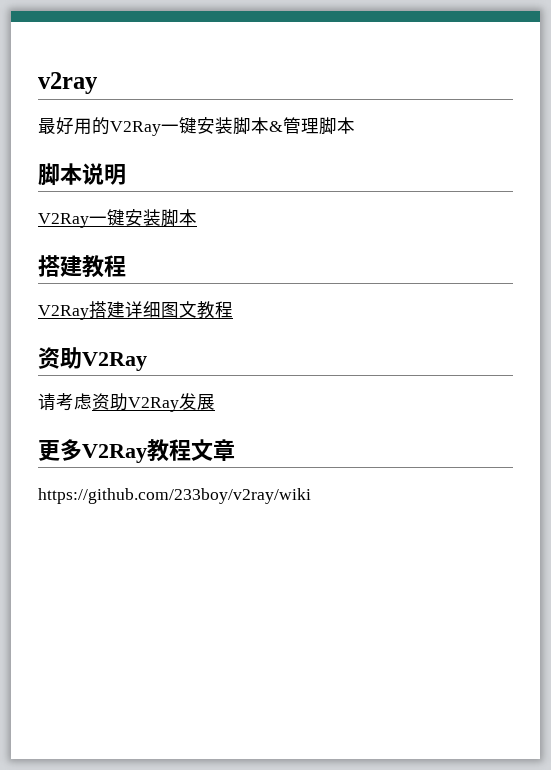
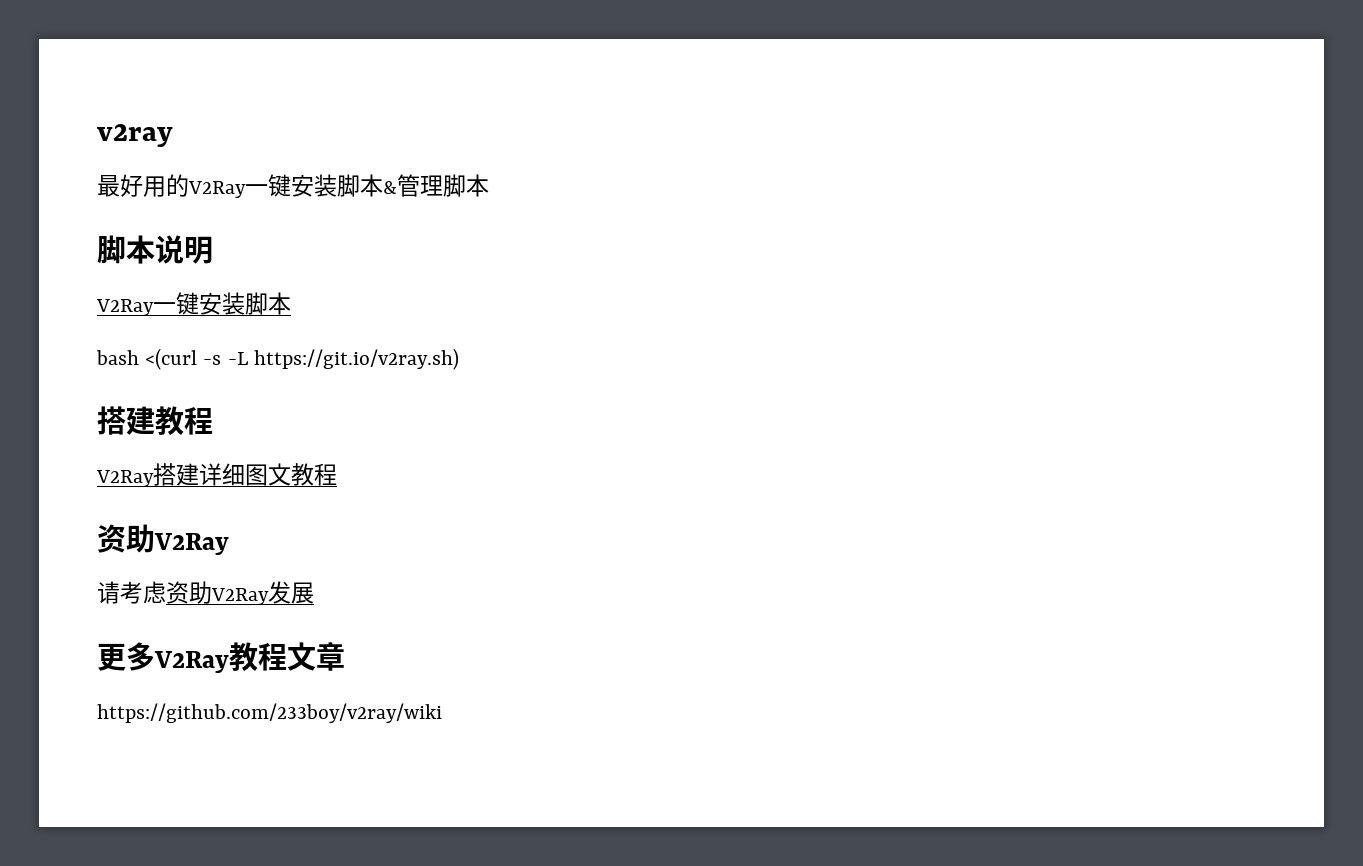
(197, 217) none -> [96,348,459,370] // bash <(curl -s -L https://git.io/v2ray.sh)

